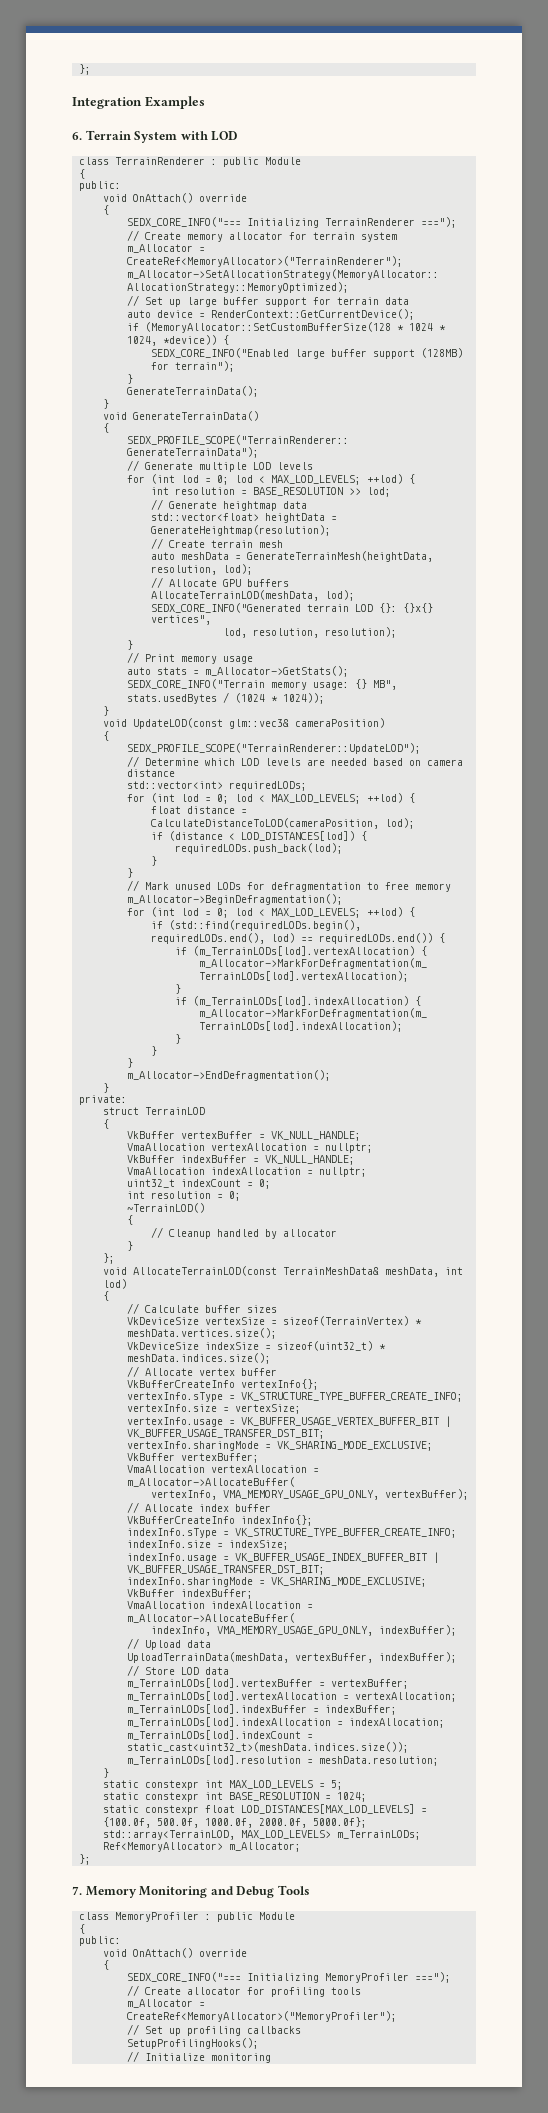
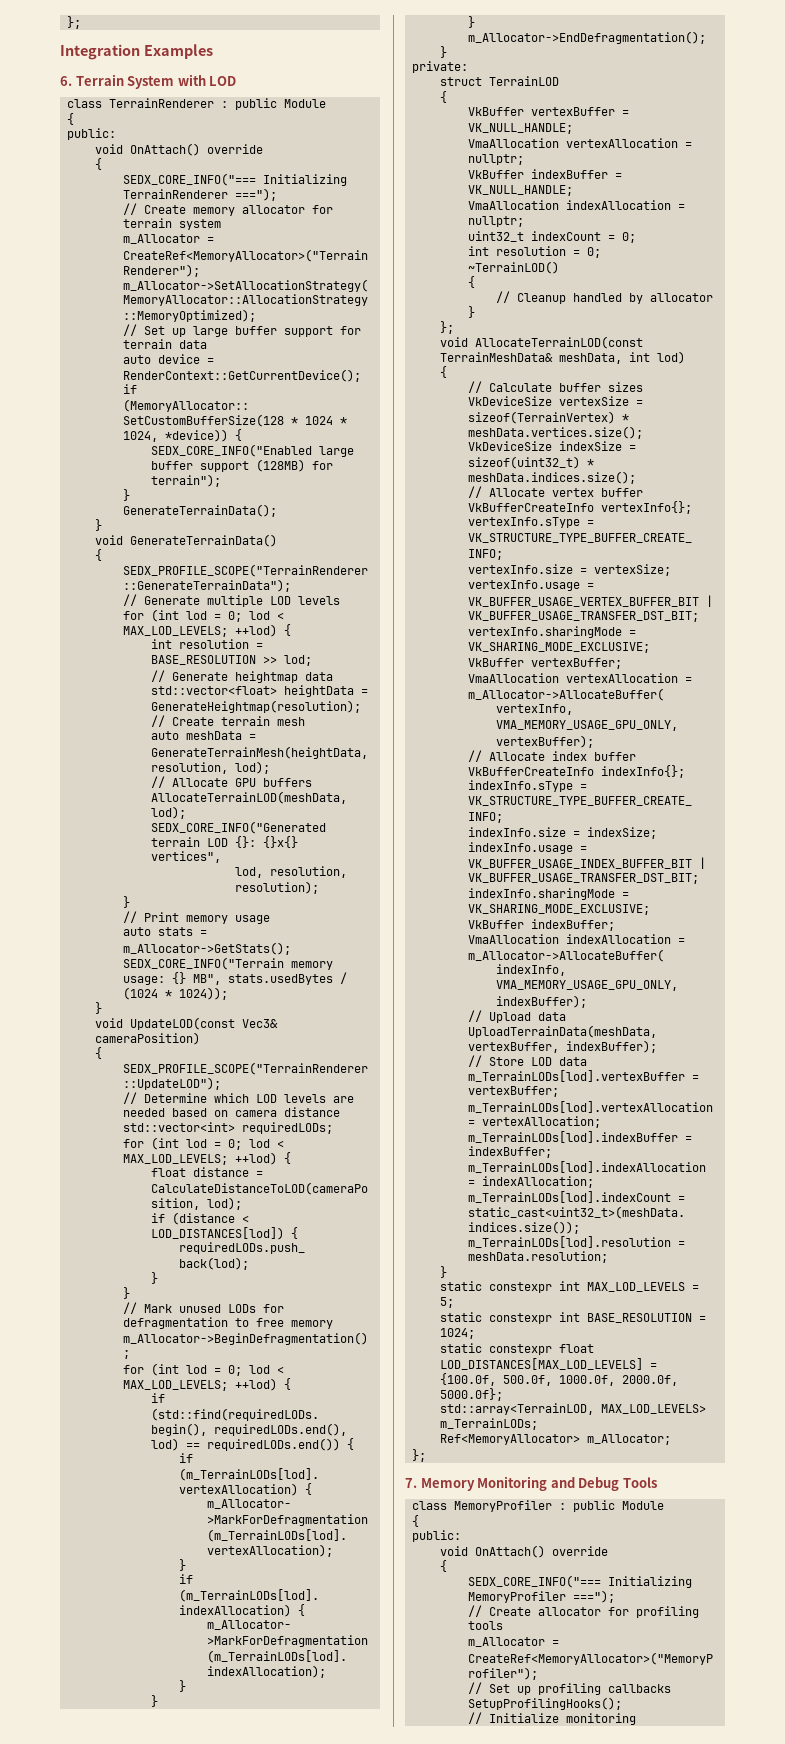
[228,719,289,729] glm::vec3& -> [241,1019,278,1028] Vec3&

